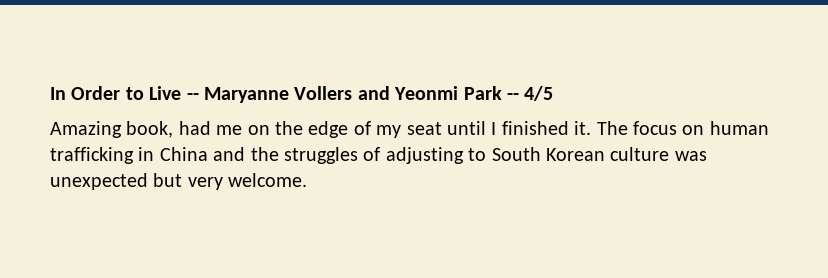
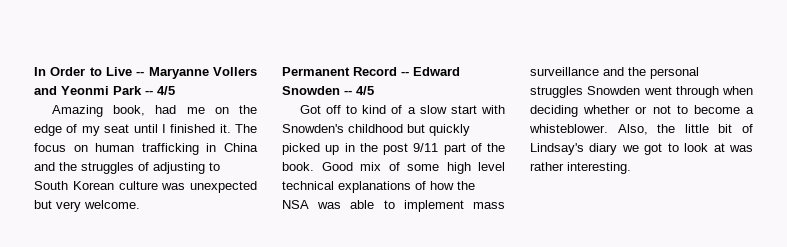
(308, 180) none -> [282,67,460,76] [282,86,374,95] [299,105,505,114] [282,124,470,136] [282,143,505,155] [282,162,505,174] [282,181,475,193] [282,200,505,212] [530,67,699,79] [530,86,753,98] [530,105,754,117] [529,124,753,135] [530,143,753,155] [530,162,631,174] // Permanent Record -- Edward Snowden -- 4/5 // Got off to kind of a slow start with Snowden's childhood but quickly picked up in the post 9/11 part of the book. Good mix of some high level technical explanations of how the NSA was able to implement mass surveillance and the personal struggles Snowden went through when deciding whether or not to become a whisteblower. Also, the little bit of Lindsay's diary we got to look at was rather interesting.

